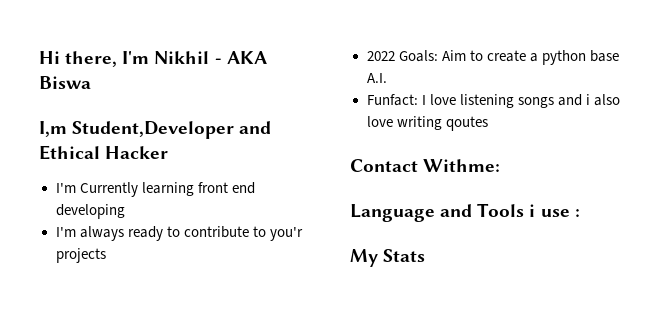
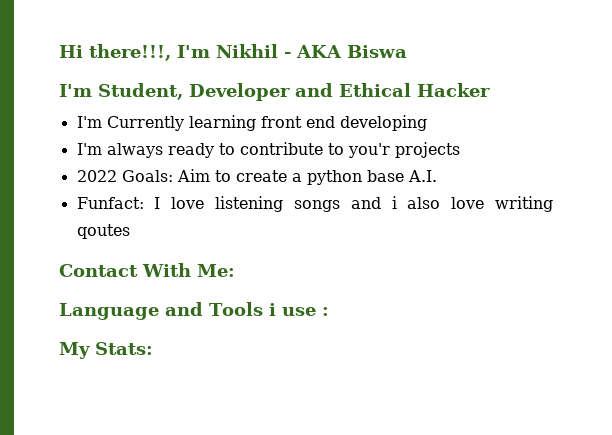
[65,51,118,67] there, -> [89,44,171,61] there!!!,
[39,121,235,139] I,m Student,Developer -> [59,83,290,101] I'm Student, Developer
[423,159,501,172] Withme: -> [142,263,235,277] With Me:
[383,249,426,262] Stats -> [95,342,153,355] Stats:

